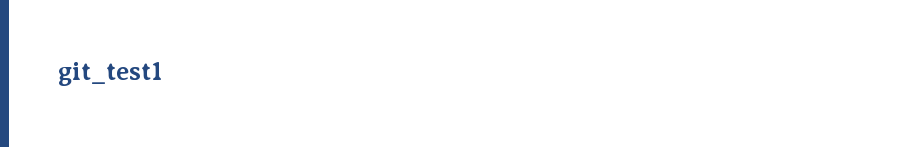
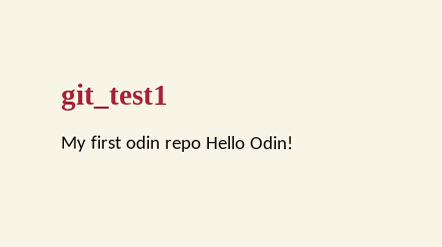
(163, 74) none -> [60,135,293,152] // My first odin repo Hello Odin!

